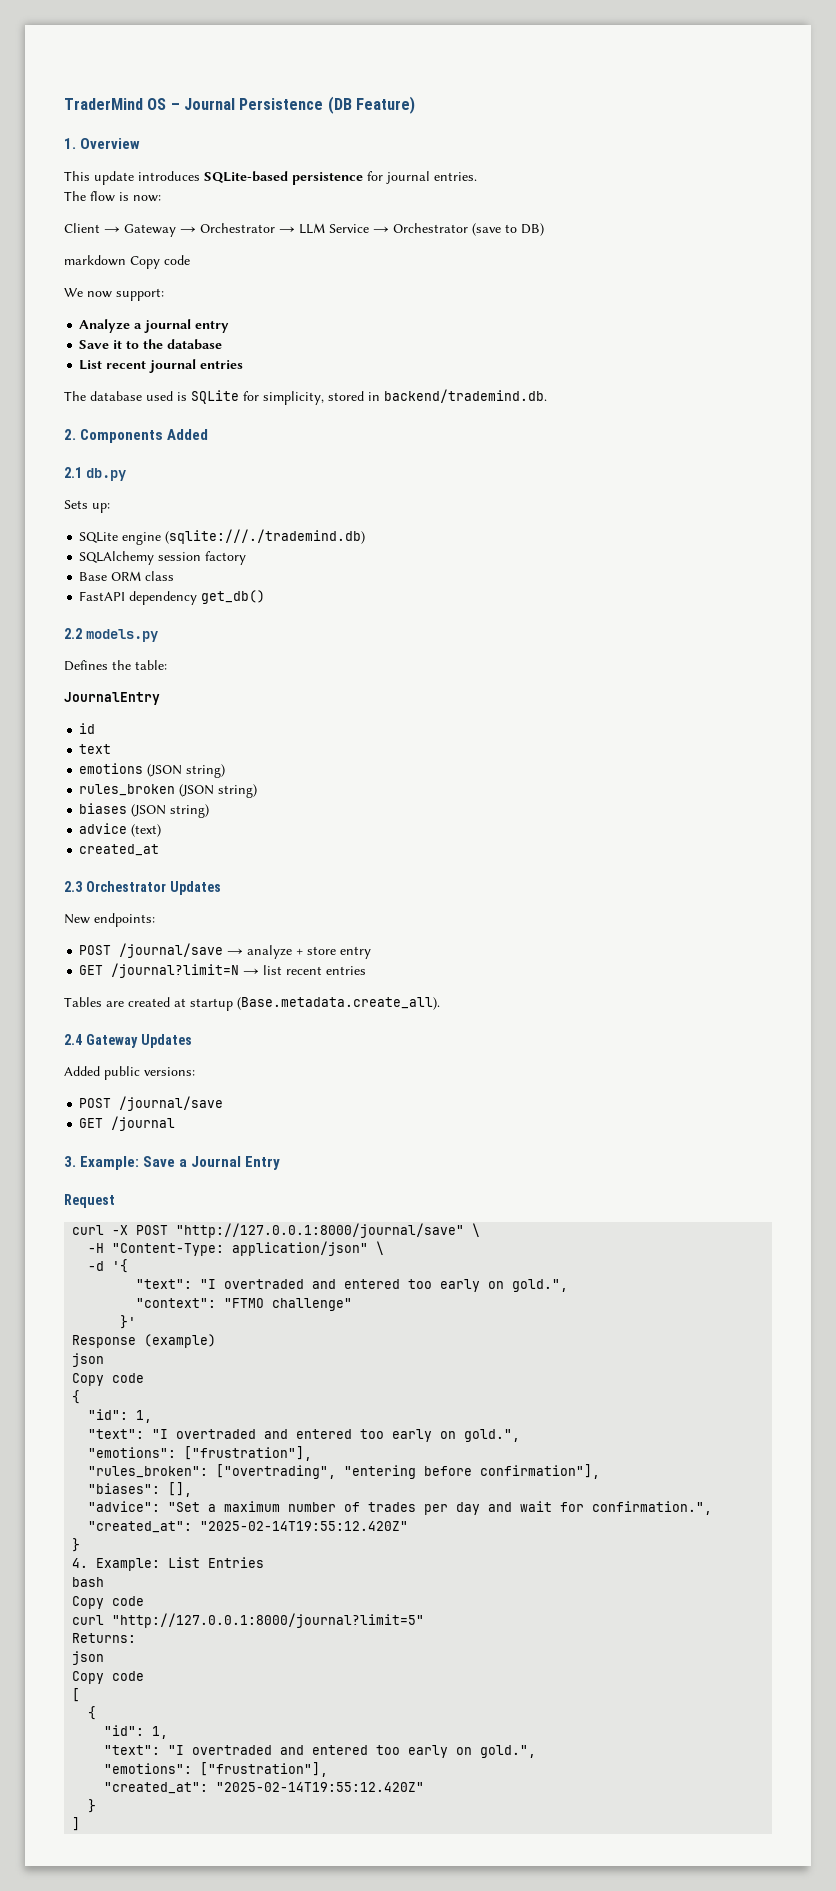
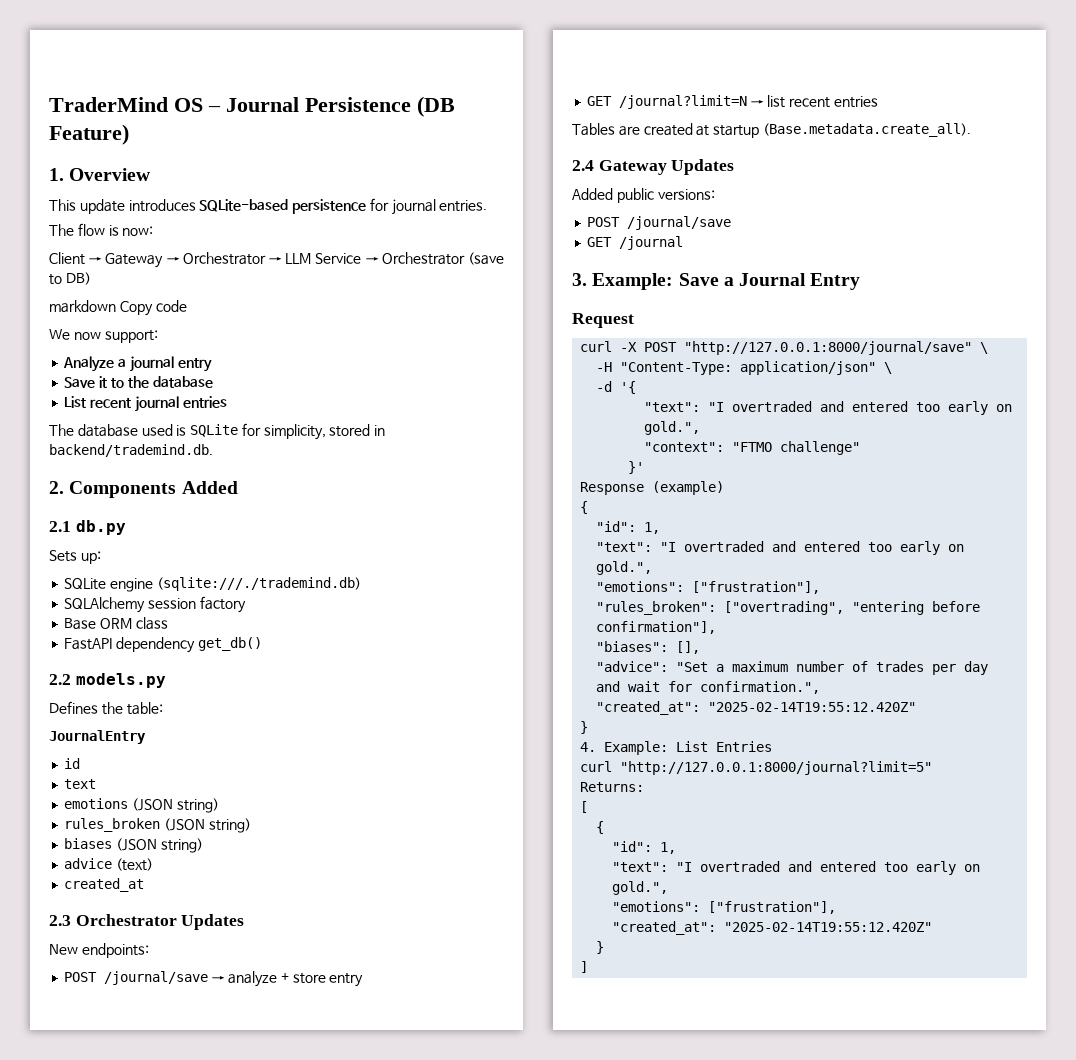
[72,1353,105,1367] [72,1373,145,1386] // json // Copy code -> (725, 488) none
[72,1577,105,1587] [72,1596,145,1609] // bash // Copy code -> (773, 746) none
[72,1651,105,1665] [72,1671,145,1684] // json // Copy code -> (645, 787) none

